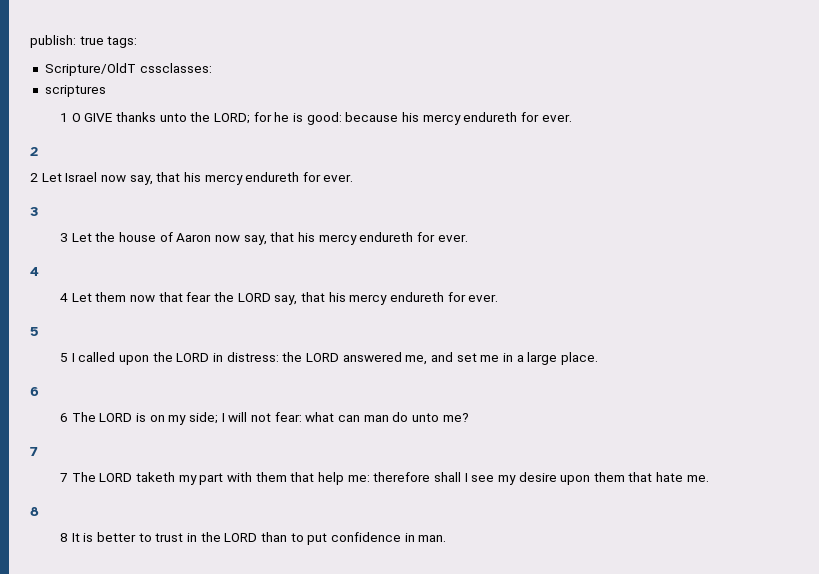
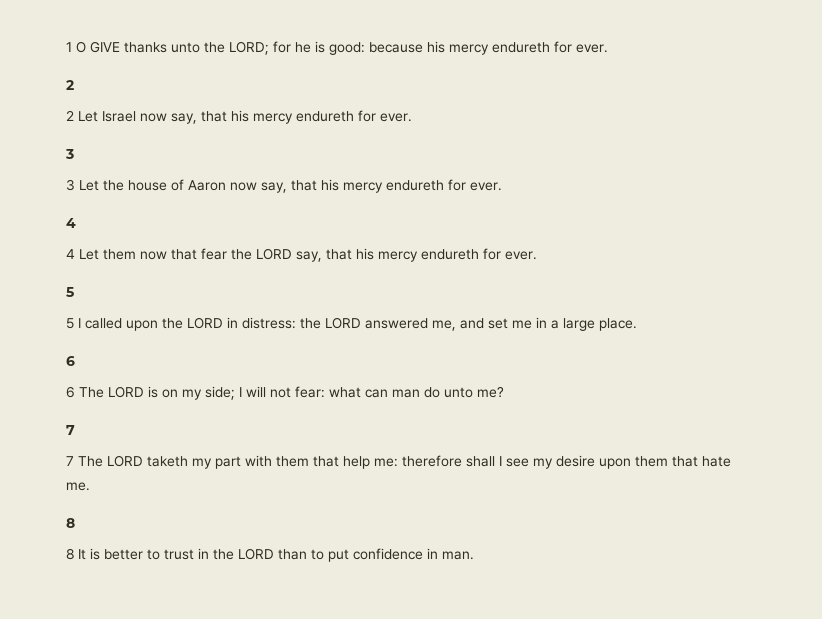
[30,35,138,48] [44,63,212,76] [44,85,106,97] publish: true tags: // Scripture/OldT cssclasses: // scriptures // -> (66, 47) none

